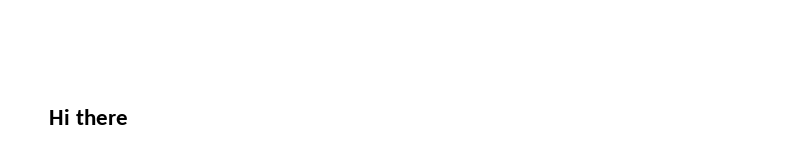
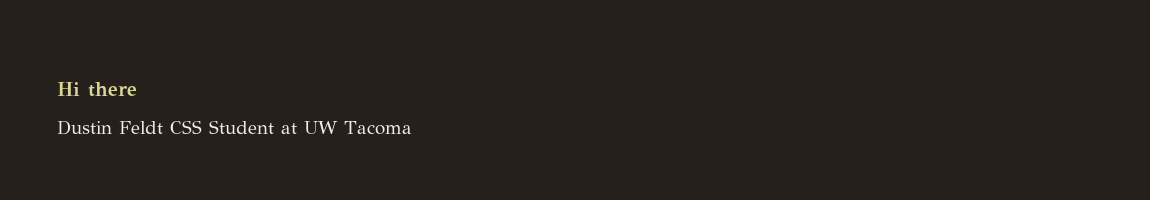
(129, 117) none -> [57,120,412,135] // Dustin Feldt CSS Student at UW Tacoma

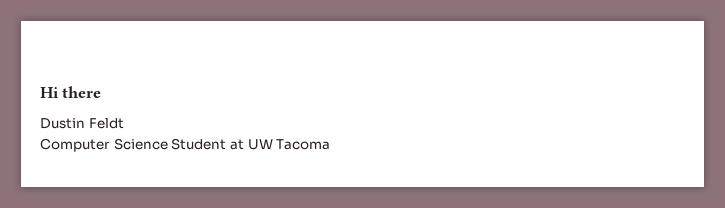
[170,120,202,134] CSS -> [40,138,168,152] // Computer Science

